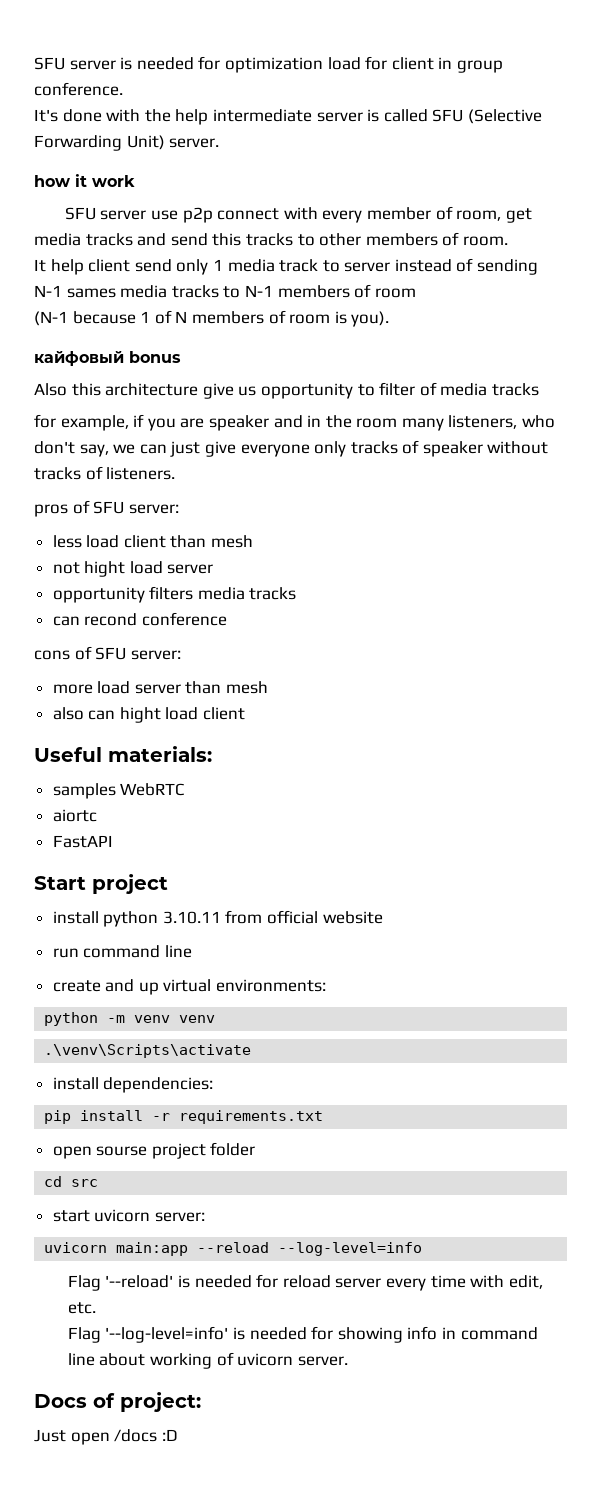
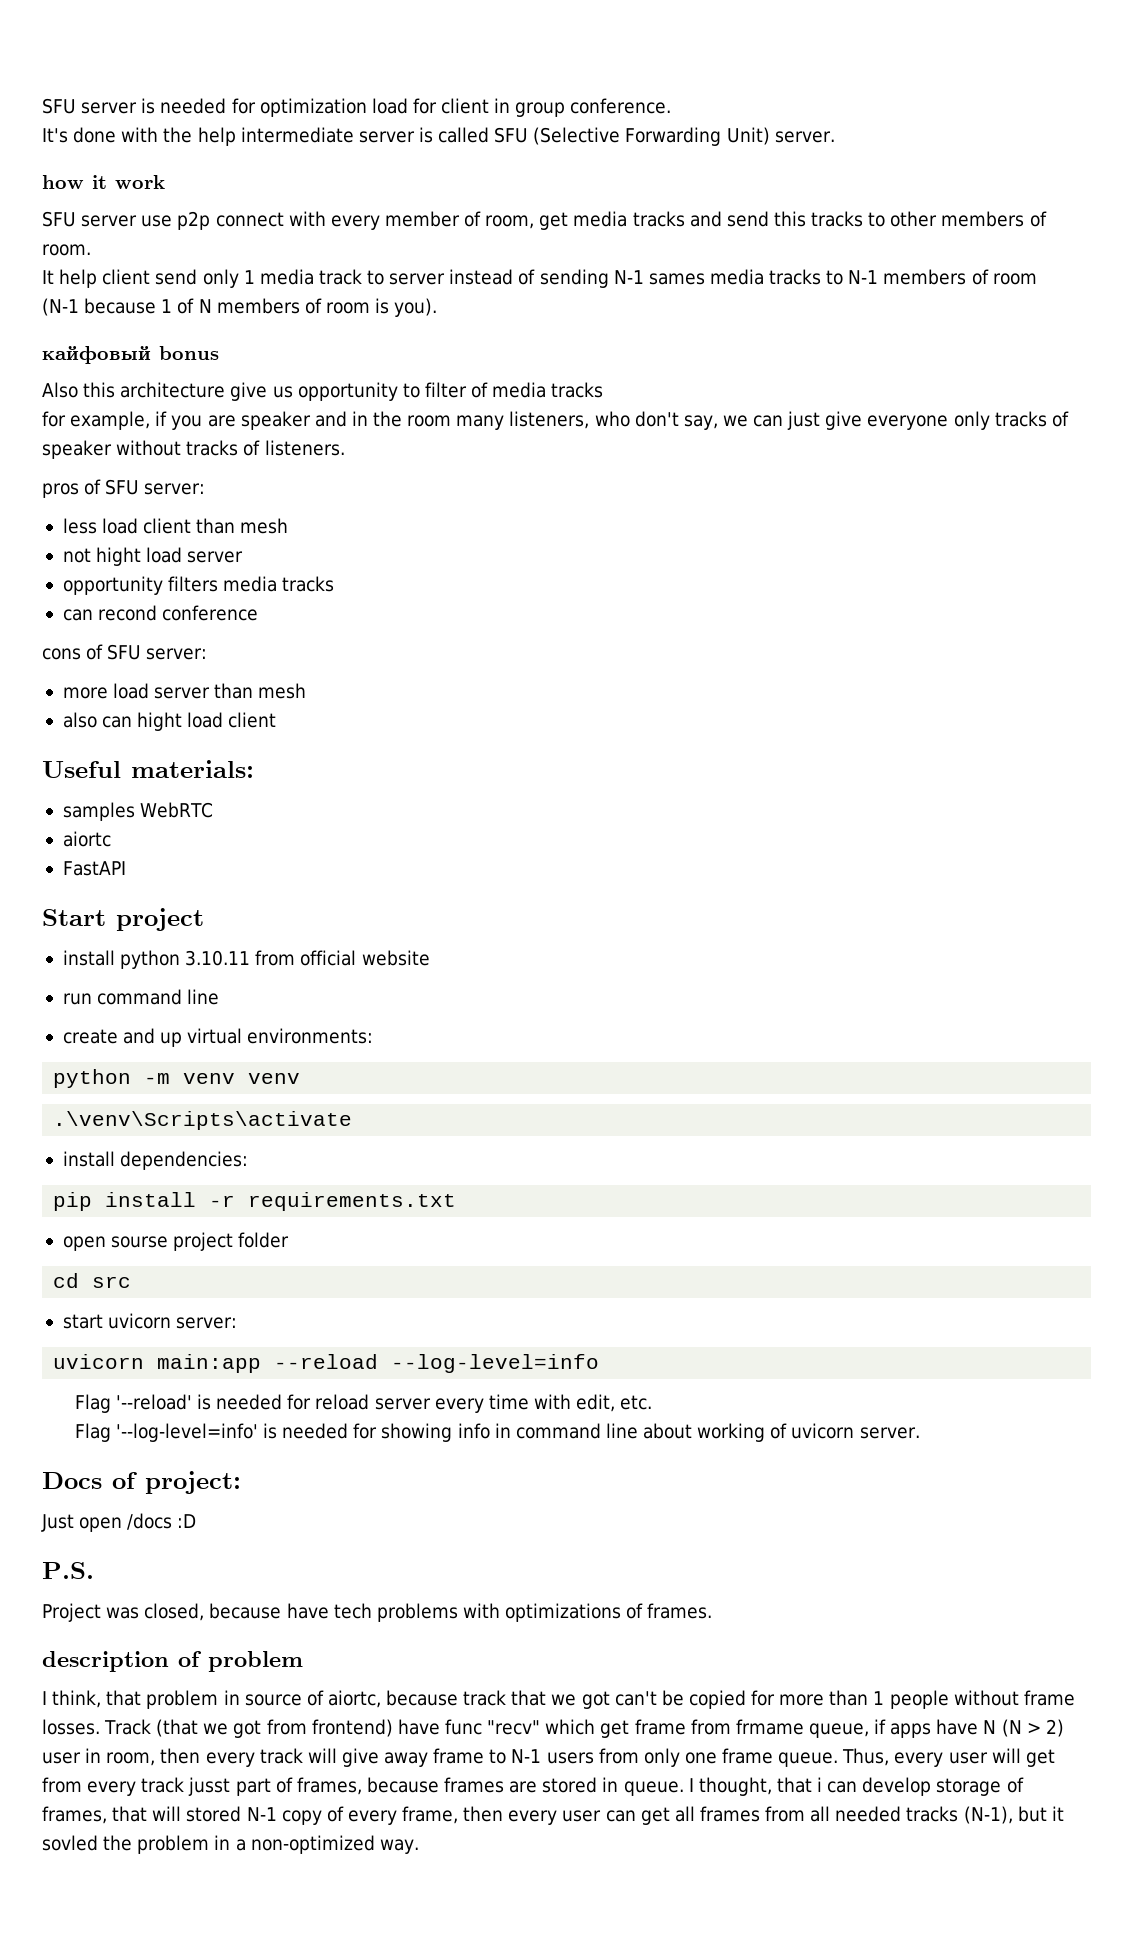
(178, 1435) none -> [42,1562,94,1579] [42,1603,713,1622] [42,1651,303,1672] [42,1690,1075,1709] [42,1719,1064,1738] [42,1748,1055,1767] [42,1777,1024,1796] [42,1806,1064,1825] [42,1835,419,1854] // P.S. // Project was closed, because have tech problems with optimizations of frames. // description of problem // I think, that problem in source of aiortc, because track that we got can't be copied for more than 1 people without frame losses. Track (that we got from frontend) have func "recv" which get frame from frmame queue, if apps have N (N > 2) user in room, then every track will give away frame to N-1 users from only one frame queue. Thus, every user will get from every track jusst part of frames, because frames are stored in queue. I thought, that i can develop storage of frames, that will stored N-1 copy of every frame, then every user can get all frames from all needed tracks (N-1), but it sovled the problem in a non-optimized way.

